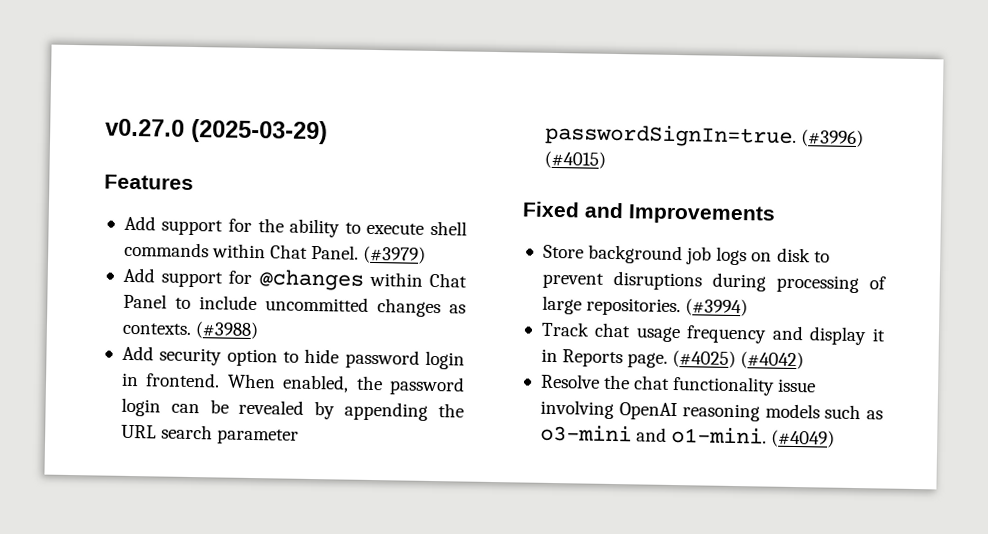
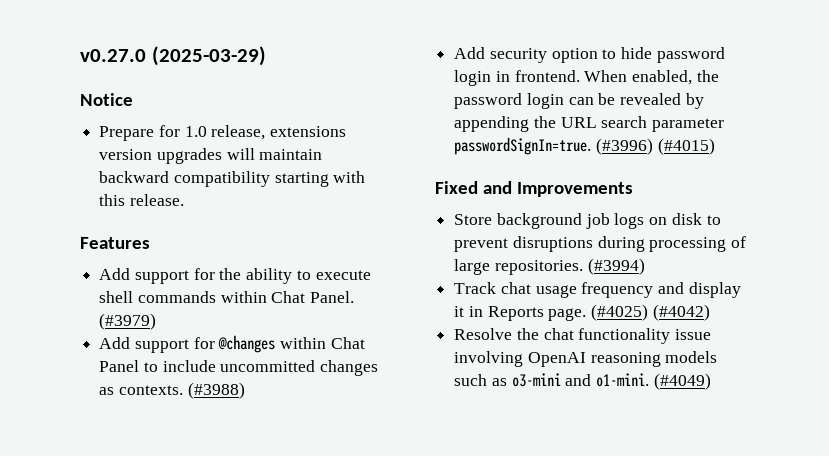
(328, 131) none -> [80,93,133,106] [99,125,347,141] [99,148,323,164] [99,171,366,187] [99,194,184,206] // Notice // Prepare for 1.0 release, extensions version upgrades will maintain backward compatibility starting with this release.

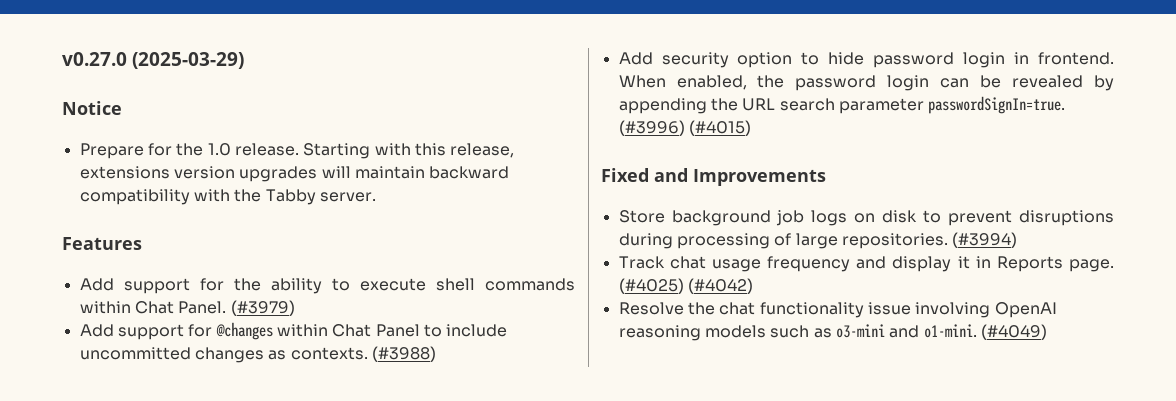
[184,126,207,137] 1.0 -> [176,143,446,159] the 1.0 release. Starting with this
[274,171,366,187] [99,194,184,206] starting with this release. -> [193,189,376,205] with the Tabby server.

